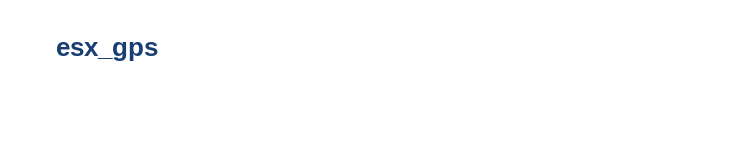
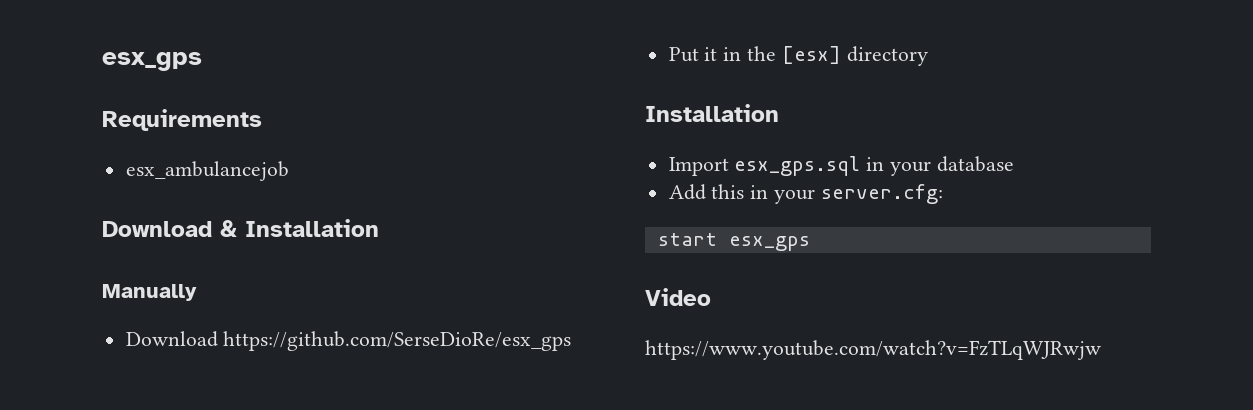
[56,42,158,61] esx_gps -> [102,52,202,71] [102,109,262,131] [125,161,289,181] [102,219,379,237] [102,284,197,301] [125,331,572,351] [668,46,928,66] [645,104,779,122] [668,156,1014,176] [668,184,943,204] [657,233,810,251] [645,288,711,306] [645,340,1101,360] esx_gps // Requirements // esx_ambulancejob // Download & Installation // Manually // Download https://github.com/SerseDioRe/esx_gps // Put it in the [esx] directory // Installation // Import esx_gps.sql in your database // Add this in your server.cfg: // start esx_gps // Video // https://www.youtube.com/watch?v=FzTLqWJRwjw

